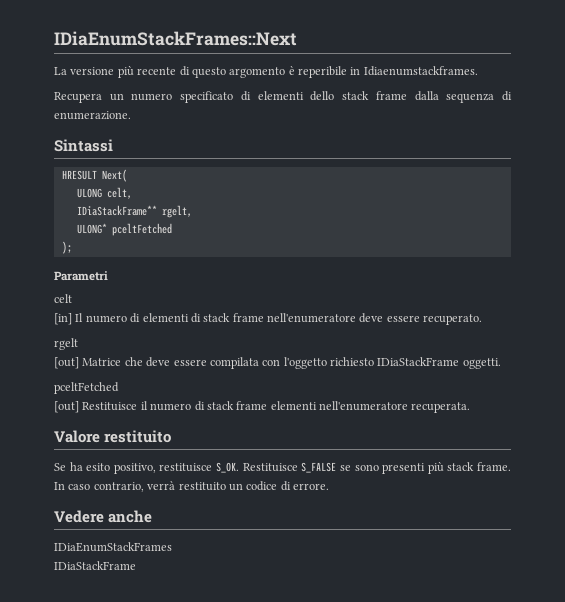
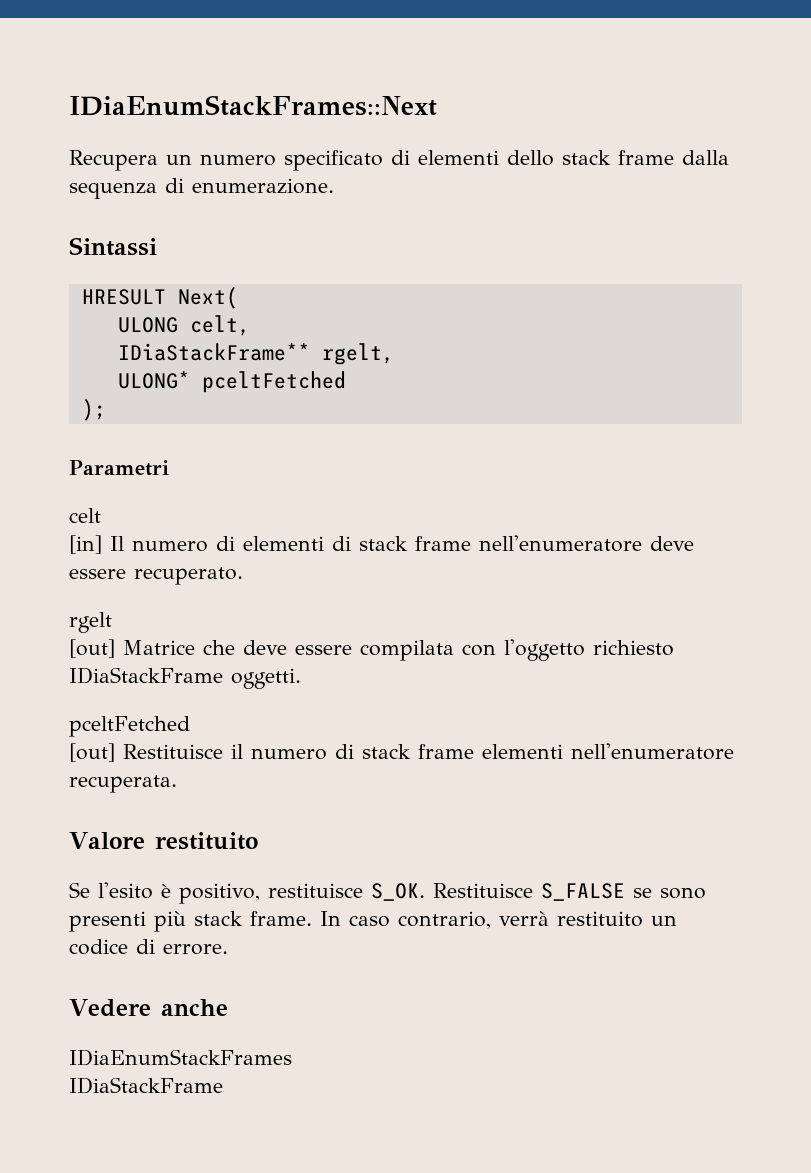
[54,65,478,78] // La versione più recente di questo argomento è reperibile in Idiaenumstackframes. -> (437, 105) none
[69,462,111,471] ha esito -> [98,882,171,899] l'esito è

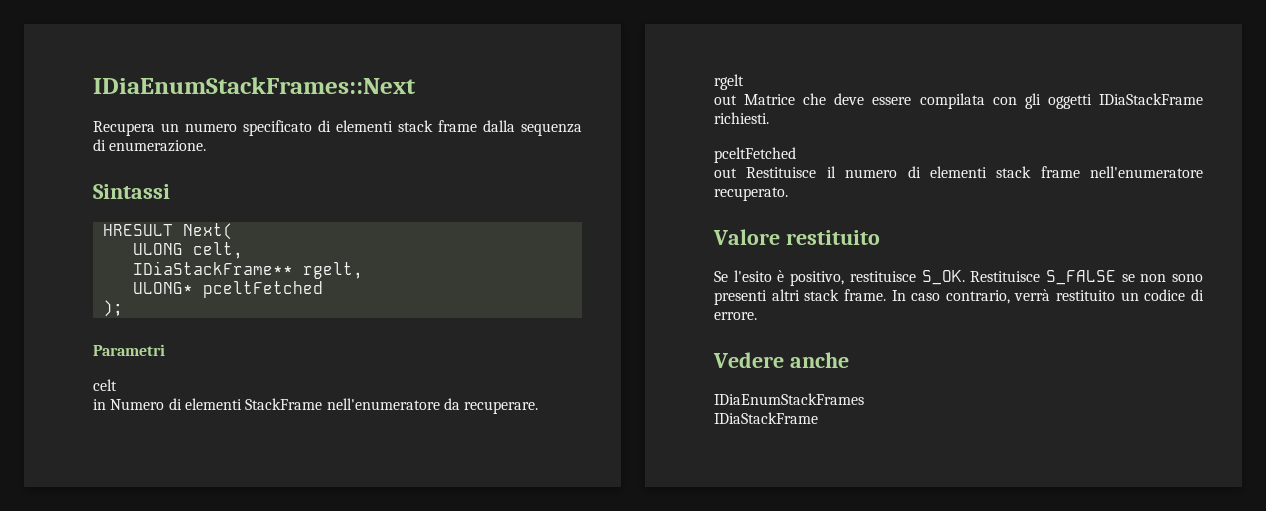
[507,150,554,166] dello -> (393, 126) none
[69,535,694,554] [69,567,243,585] [in] Il numero di elementi di stack frame nell'enumeratore deve essere recuperato. -> [93,398,539,414] in Numero di elementi StackFrame nell'enumeratore da recuperare.
[69,639,115,658] [out] -> [714,95,737,105] out
[504,639,674,661] [69,667,301,689] [69,716,190,737] [69,743,115,762] l'oggetto richiesto IDiaStackFrame oggetti. // pceltFetched // [out] -> [1024,93,1203,109] [714,112,769,124] [714,147,796,163] [714,168,737,178] gli oggetti IDiaStackFrame richiesti. // pceltFetched // out
[362,743,734,760] [69,775,177,793] stack frame elementi nell'enumeratore recuperata. -> [929,166,1203,178] [714,187,788,201] elementi stack frame nell'enumeratore recuperato.
(652, 893) none -> [1140,274,1167,282] non
[154,911,186,932] più -> [771,289,800,301] altri

